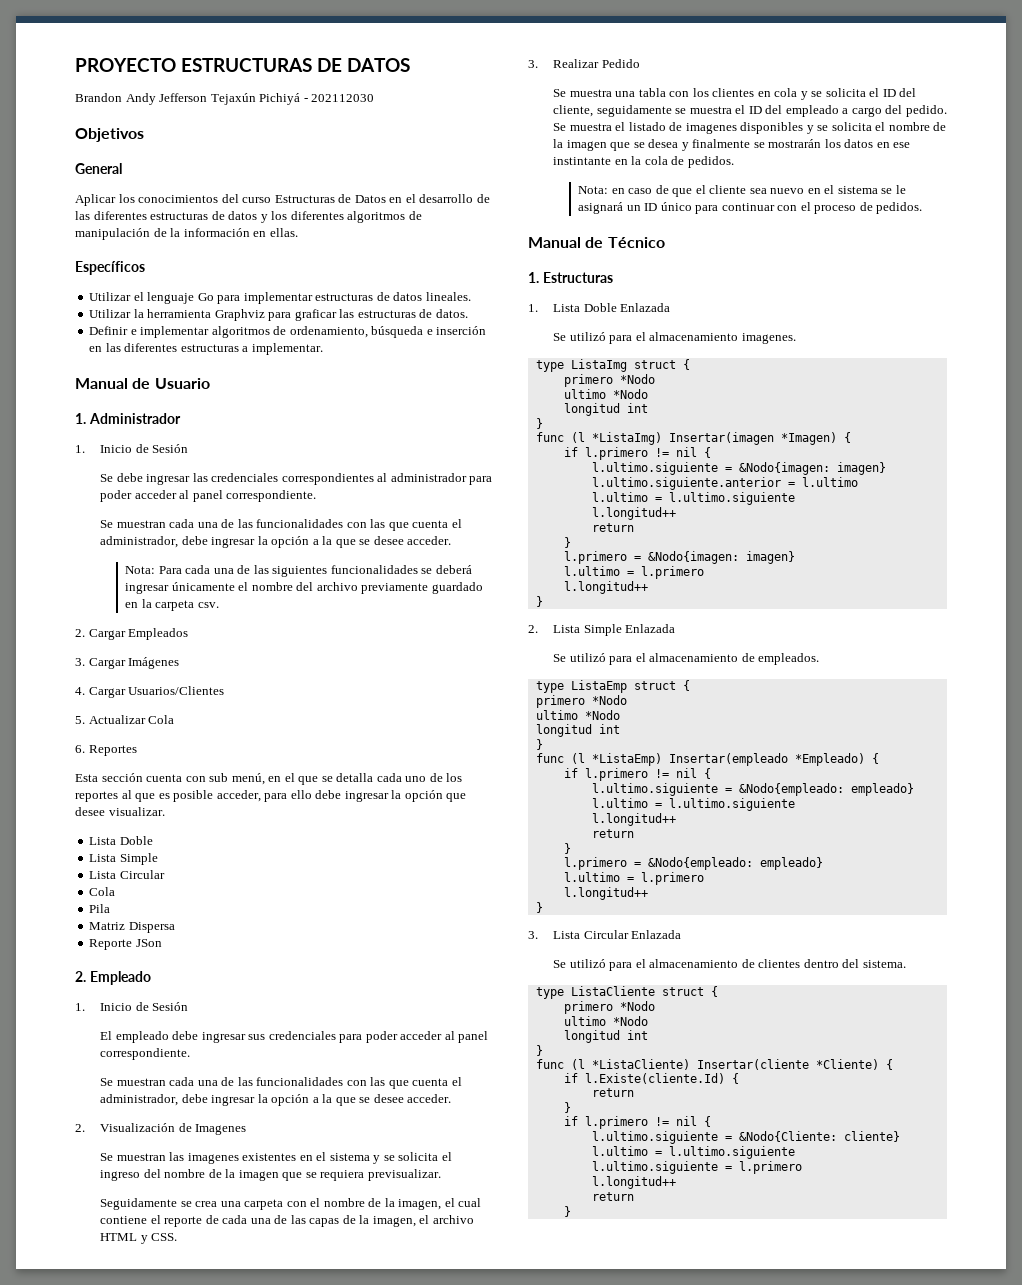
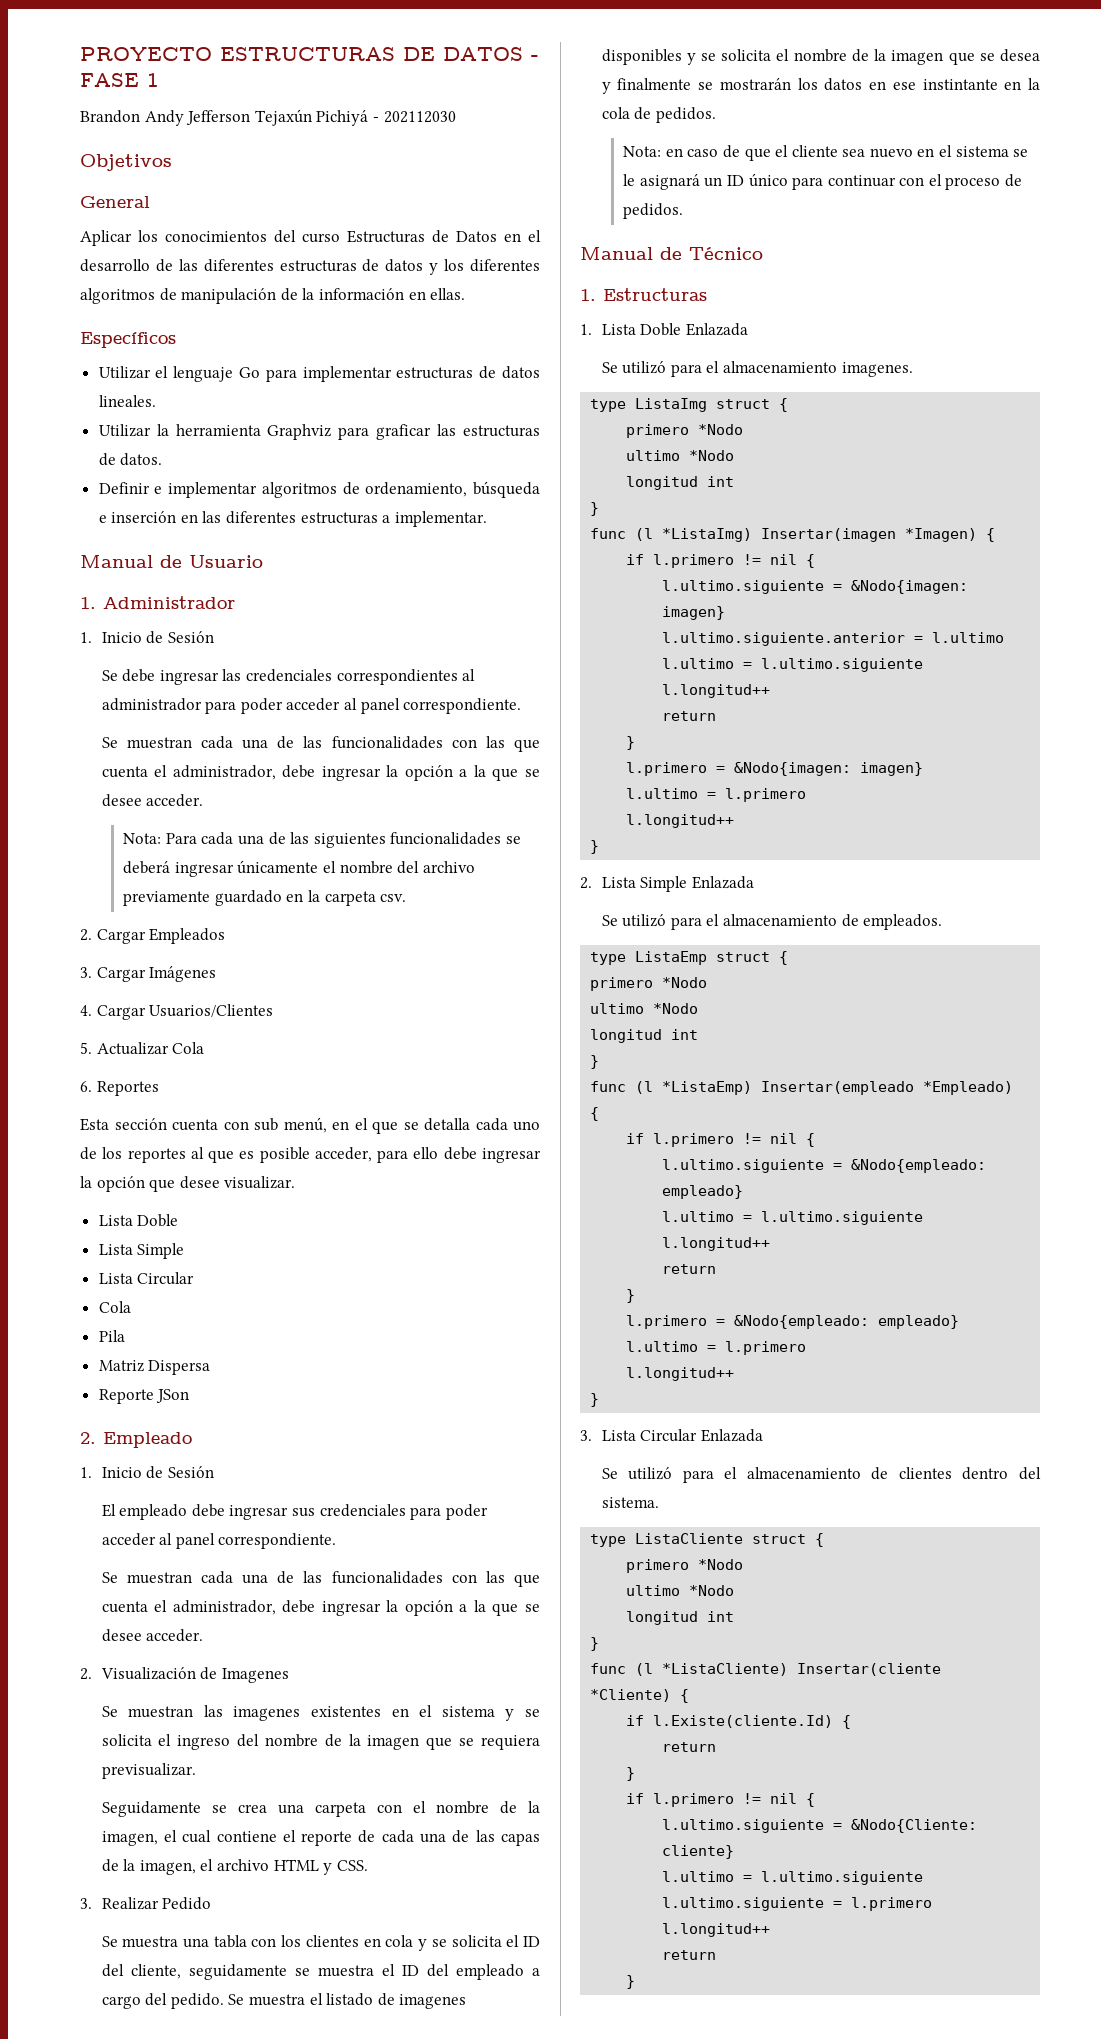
(410, 65) none -> [531,55,539,61] [80,73,159,87] - FASE 1

